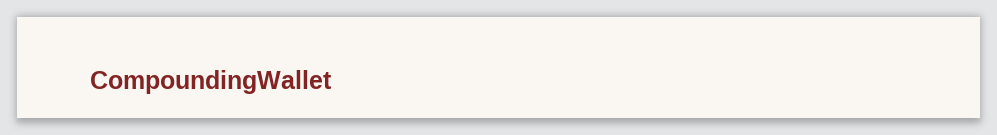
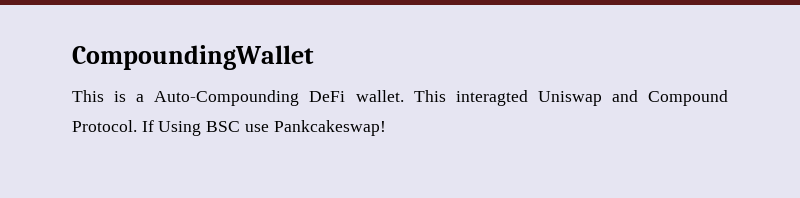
(332, 82) none -> [72,90,729,106] [72,120,386,136] // This is a Auto-Compounding DeFi wallet. This interagted Uniswap and Compound Protocol. If Using BSC use Pankcakeswap!

